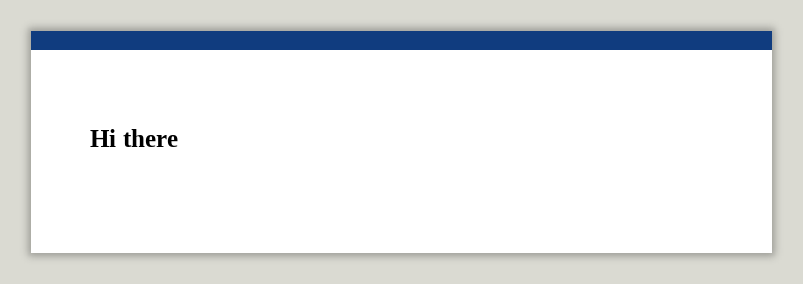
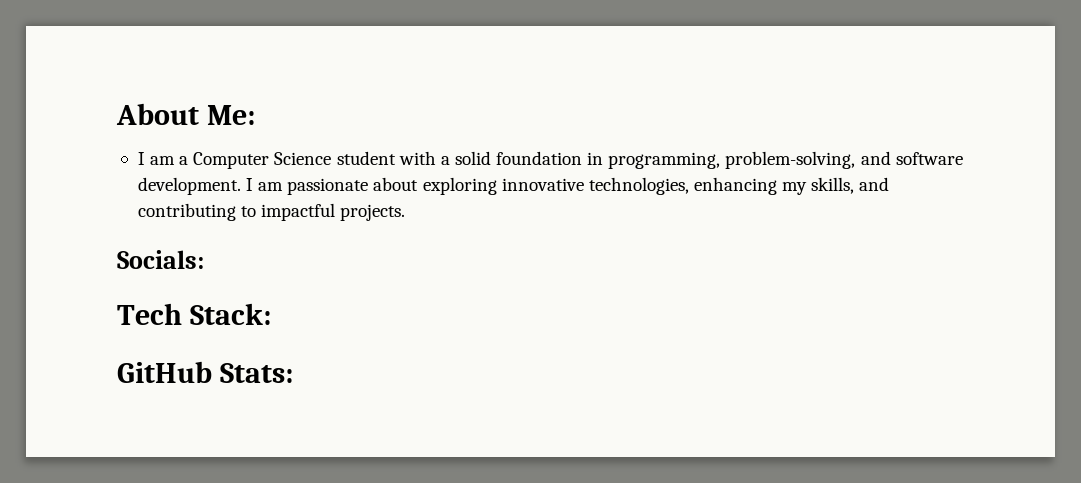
[90,129,178,147] Hi there -> [116,103,255,125] [137,151,963,169] [137,177,890,195] [137,203,406,221] [117,250,204,269] [117,303,271,325] [117,361,293,383] About Me: // I am a Computer Science student with a solid foundation in programming, problem-solving, and software development. I am passionate about exploring innovative technologies, enhancing my skills, and contributing to impactful projects. // Socials: // Tech Stack: // GitHub Stats:

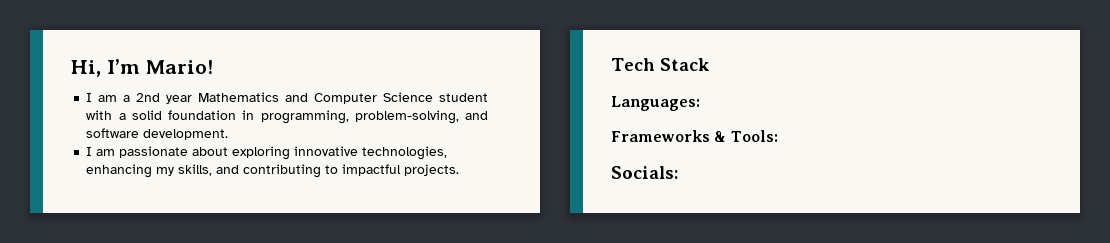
[116,103,255,125] About Me: -> [71,59,213,77] Hi, I’m Mario!
(189, 160) none -> [136,92,309,104] 2nd year Mathematics and
(241, 186) none -> (229, 134) //
[117,250,204,269] [117,303,271,325] [117,361,293,383] Socials: // Tech Stack: // GitHub Stats: -> [611,58,710,71] [611,96,700,111] [611,130,778,142] [611,166,679,179] Tech Stack // Languages: // Frameworks & Tools: // Socials:

